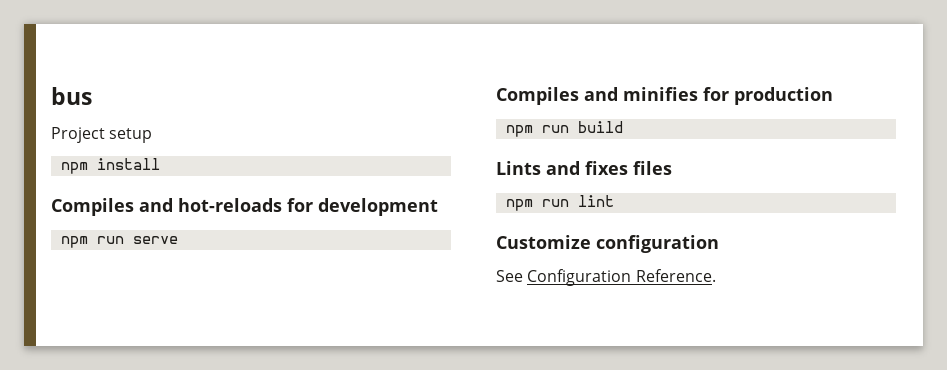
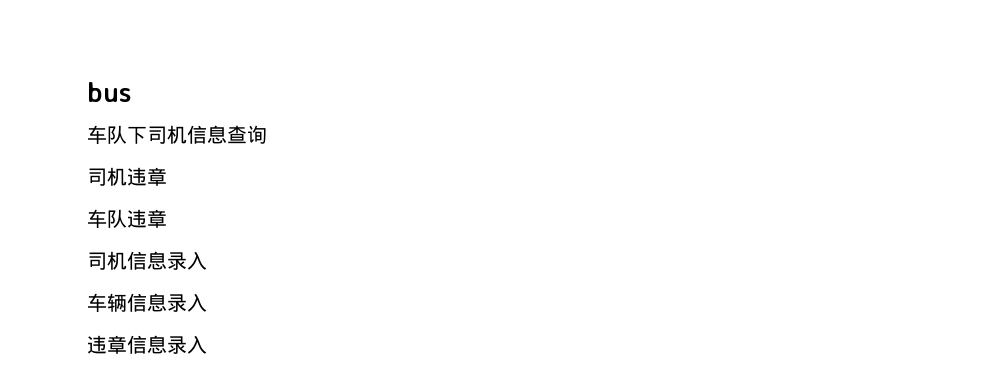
[51,127,153,143] [60,158,160,174] [51,198,438,216] [60,236,178,248] [496,87,833,105] [505,121,623,137] [496,161,672,175] [505,195,614,211] [496,235,719,253] [496,269,716,286] Project setup // npm install // Compiles and hot-reloads for development // npm run serve // Compiles and minifies for production // npm run build // Lints and fixes files // npm run lint // Customize configuration // See Configuration Reference. -> [87,125,267,145] [87,167,167,186] [87,209,167,229] [87,251,207,270] [87,293,207,313] [87,335,207,354] 车队下司机信息查询 // 司机违章 // 车队违章 // 司机信息录入 // 车辆信息录入 // 违章信息录入

